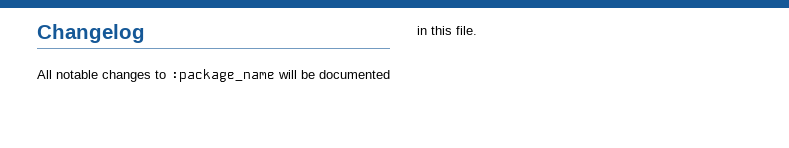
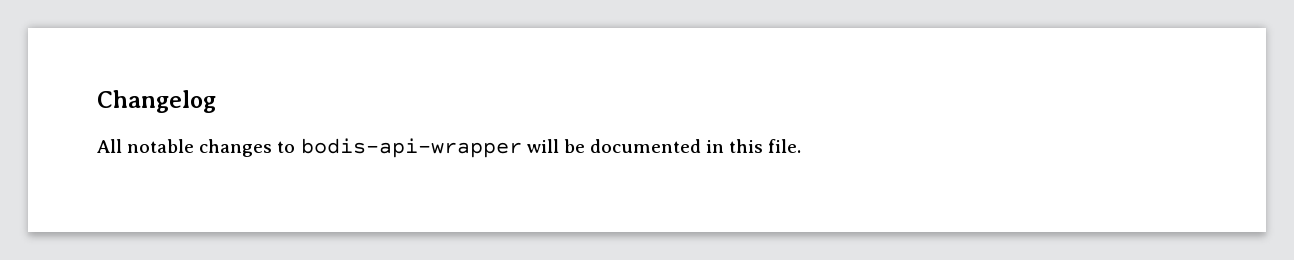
[170,69,275,82] :package_name -> [300,138,522,158] bodis-api-wrapper

